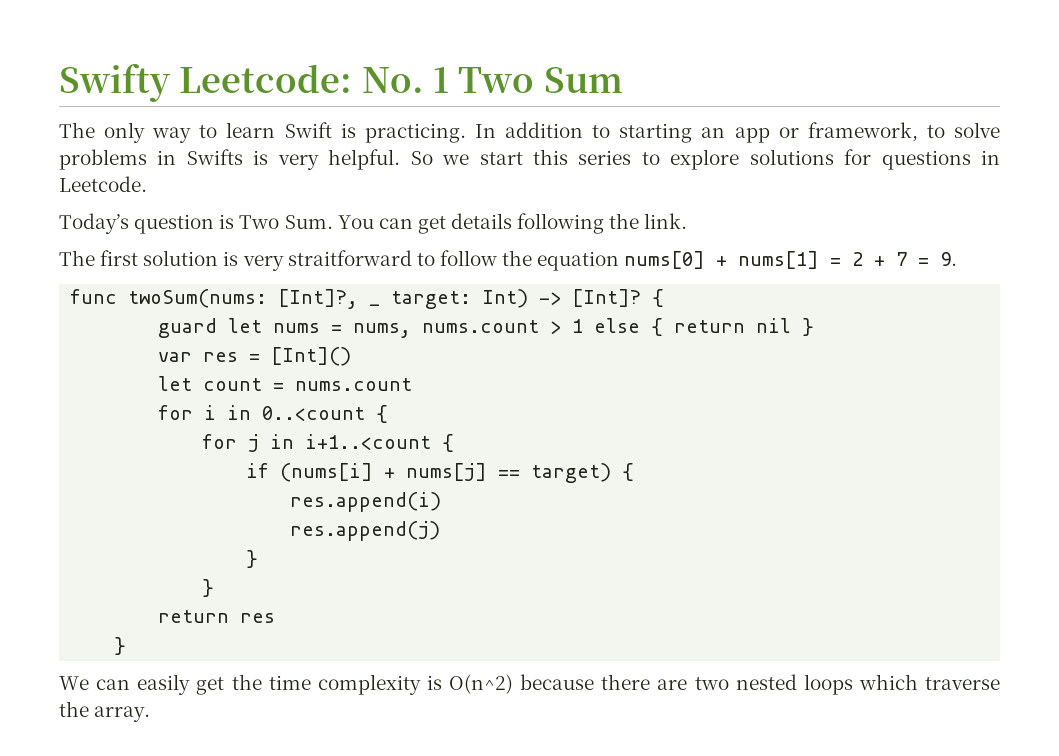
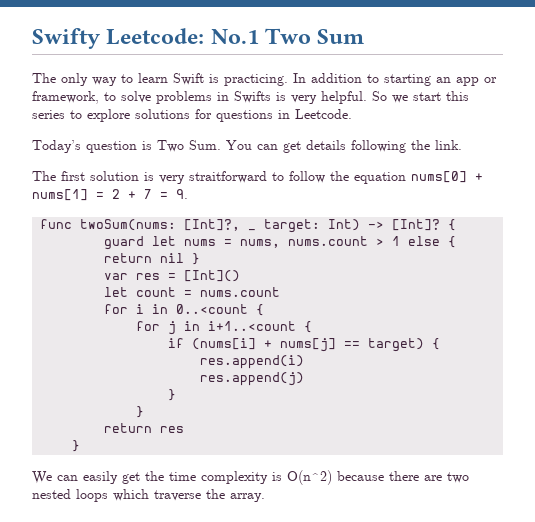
[361,67,449,93] No. 1 -> [210,29,259,44] No.1

